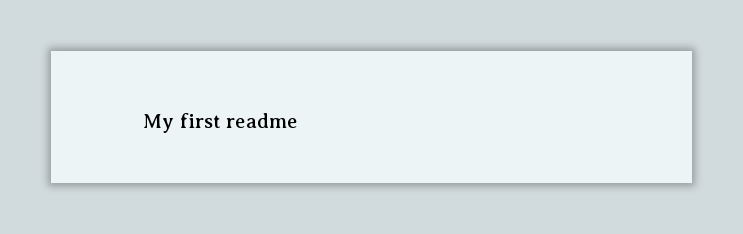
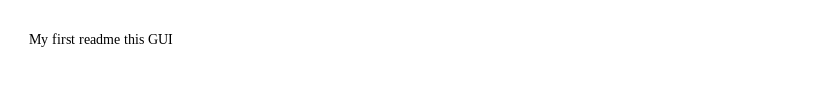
(299, 120) none -> [124,34,173,44] this GUI

